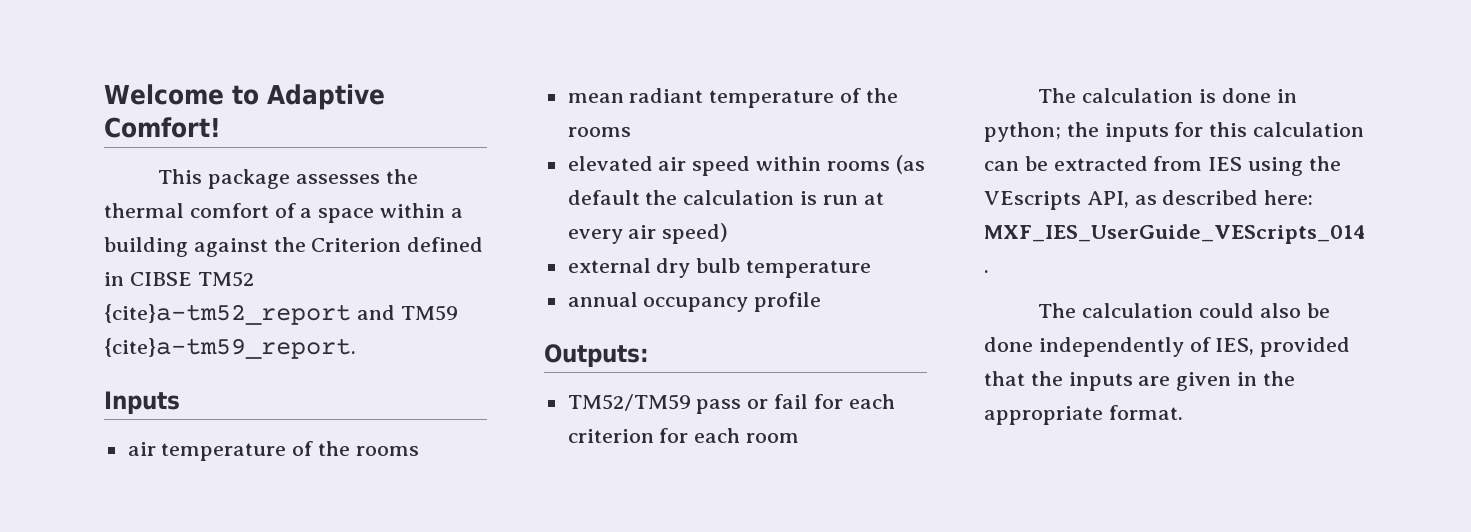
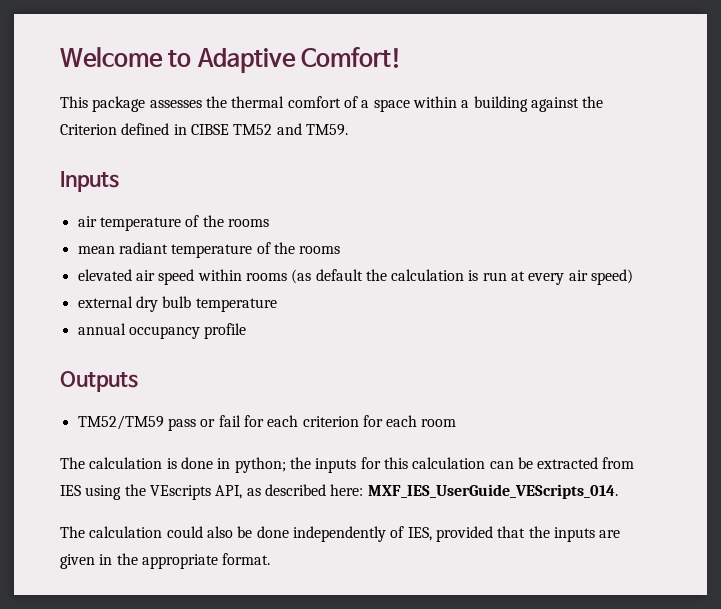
[104,304,458,325] [104,338,356,359] {cite}a-tm52_report and TM59 {cite}a-tm59_report. -> [276,123,348,136] and TM59.
[544,344,649,367] Outputs: -> [60,371,138,392] Outputs

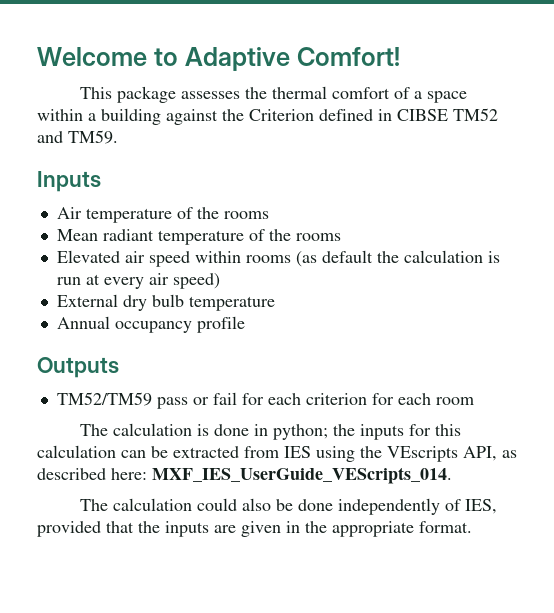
[77,215,269,231] [77,246,115,254] air temperature of the rooms // mean -> [56,207,269,223] [56,229,98,241] Air temperature of the rooms // Mean
[77,269,132,281] elevated -> [56,250,120,263] Elevated
[77,296,133,308] external -> [56,294,118,307] External
[77,323,126,335] annual -> [56,316,110,329] Annual

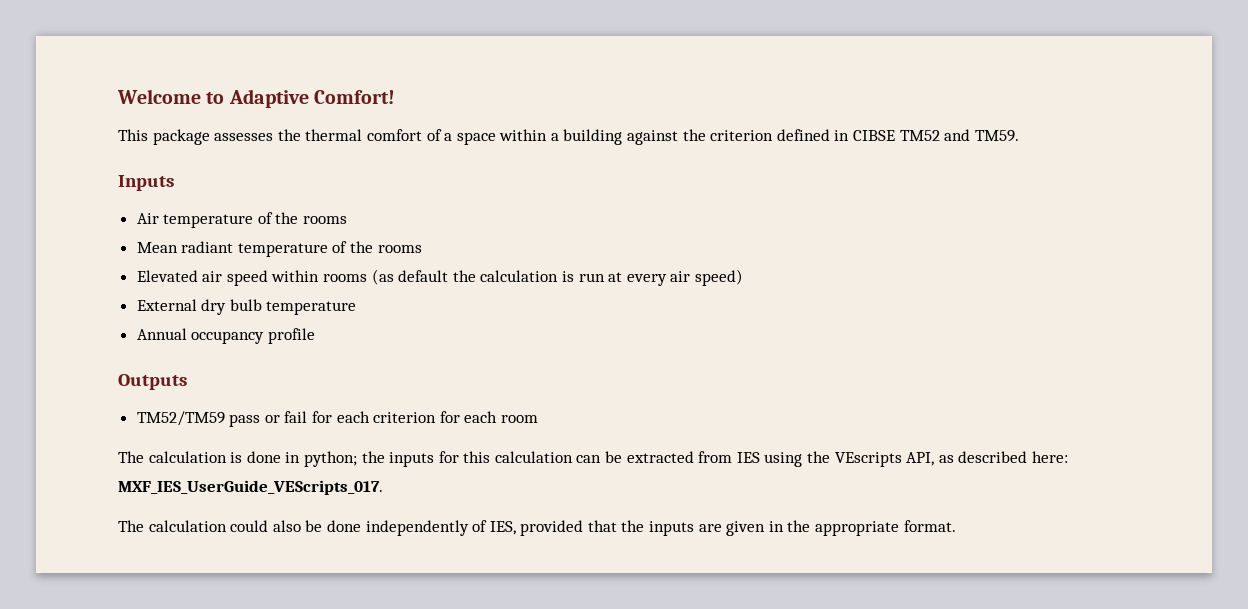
[249,109,314,121] Criterion -> [710,130,774,141] criterion
[152,467,452,484] MXF_IES_UserGuide_VEScripts_014. -> [118,480,383,495] MXF_IES_UserGuide_VEScripts_017.

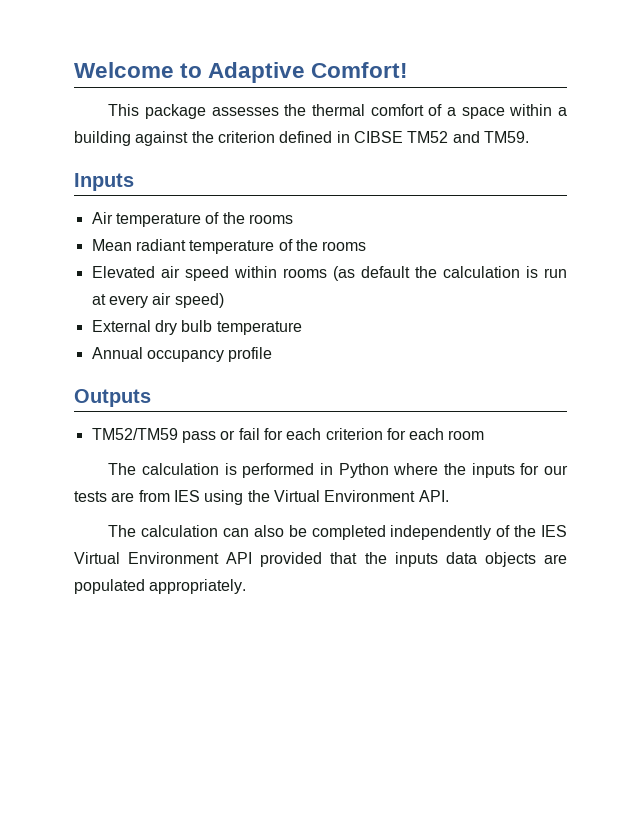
[246,451,1068,467] [118,480,383,495] [118,520,269,532] done in python; the inputs for this calculation can be extracted from IES using the VEscripts API, as described here: MXF_IES_UserGuide_VEScripts_017. // The calculation could -> [242,463,568,478] [74,490,449,505] [108,525,249,537] performed in Python where the inputs for our tests are from IES using the Virtual Environment API. // The calculation can
[326,520,361,532] done -> [311,525,386,540] completed
[489,520,956,536] IES, provided that the inputs are given in the appropriate format. -> [514,525,568,537] [74,552,567,567] [74,579,247,594] the IES Virtual Environment API provided that the inputs data objects are populated appropriately.

